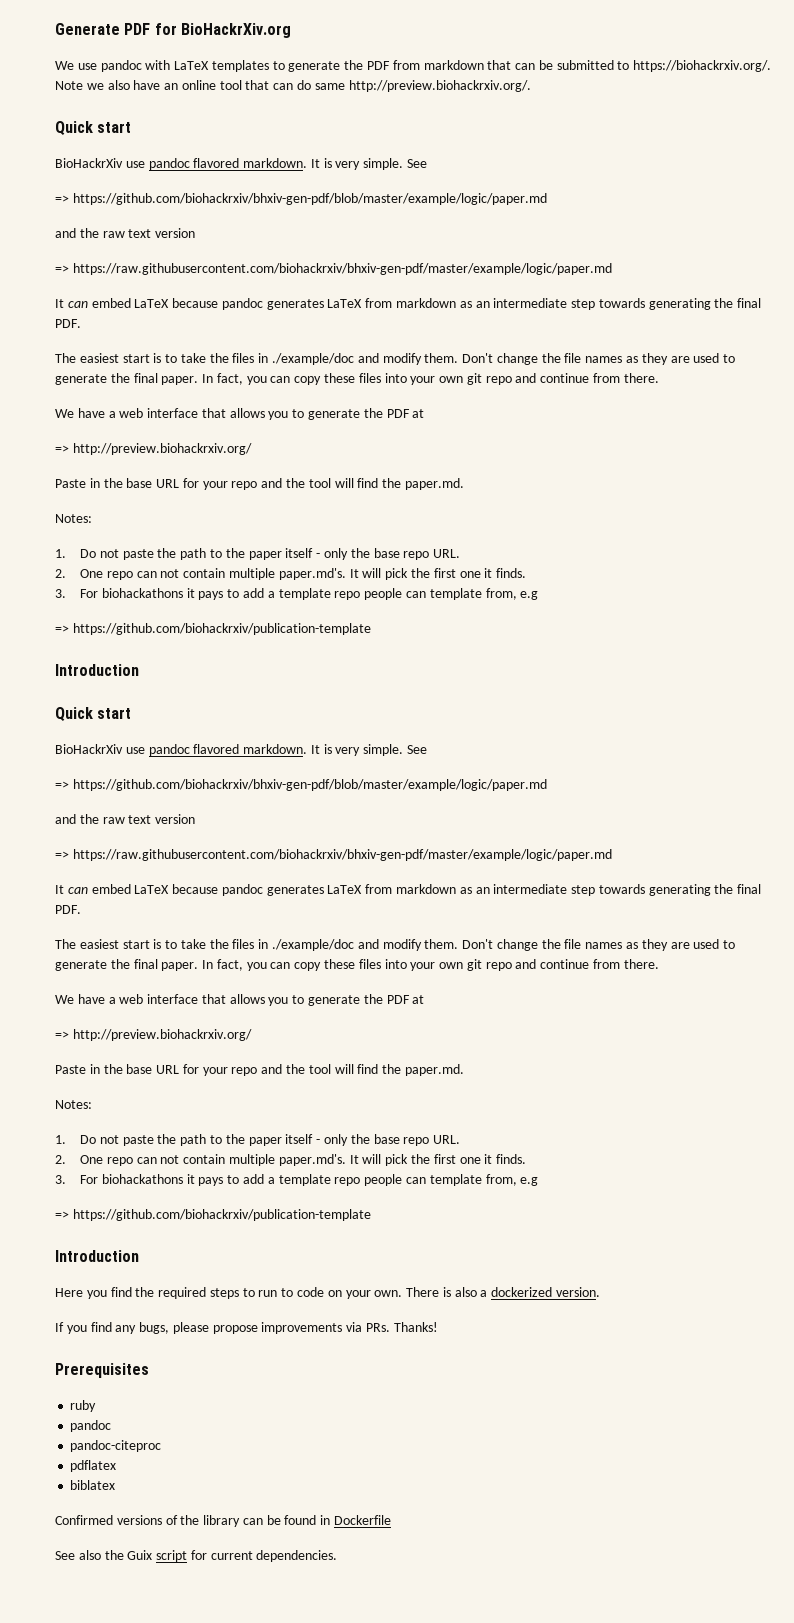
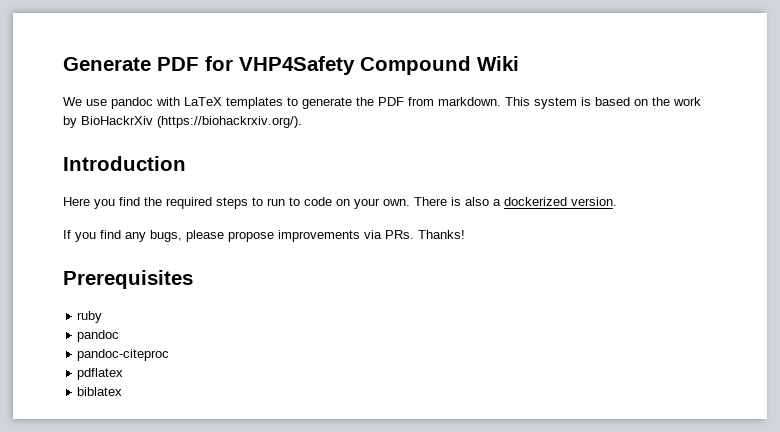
[180,23,291,38] BioHackrXiv.org -> [239,56,519,75] VHP4Safety Compound Wiki
[423,60,772,72] [55,80,531,92] [55,121,132,135] [55,158,428,170] [55,193,547,205] [55,228,196,238] [55,263,612,275] [55,298,762,310] [55,319,81,328] [55,353,736,365] [55,373,659,385] [55,408,425,420] [55,443,252,455] [55,478,464,490] [55,514,92,523] [55,548,461,560] [55,568,527,580] [55,588,539,600] [55,623,371,635] [55,664,139,676] [55,707,132,721] [55,744,428,756] [55,779,547,791] [55,814,196,824] [55,849,612,861] [55,884,762,896] [55,905,81,914] [55,939,736,951] [55,959,659,971] [55,994,425,1006] [55,1029,252,1041] [55,1064,464,1076] [55,1100,92,1109] [55,1134,461,1146] [55,1154,527,1166] [55,1174,539,1186] [55,1209,371,1221] markdown that can be submitted to https://biohackrxiv.org/. Note we also have an online tool that can do same http://preview.biohackrxiv.org/. // Quick start // BioHackrXiv use pandoc flavored markdown. It is very simple. See // => https://github.com/biohackrxiv/bhxiv-gen-pdf/blob/master/example/logic/paper.md // and the raw text version // => https://raw.githubusercontent.com/biohackrxiv/bhxiv-gen-pdf/master/example/logic/paper.md // It can embed LaTeX because pandoc generates LaTeX from markdown as an intermediate step towards generating the final PDF. // The easiest start is to take the files in ./example/doc and modify them. Don't change the file names as they are used to generate the final paper. In fact, you can copy these files into your own git repo and continue from there. // We have a web interface that allows you to generate the PDF at // => http://preview.biohackrxiv.org/ // Paste in the base URL for your repo and the tool will find the paper.md. // Notes: // 1. Do not paste the path to the paper itself - only the base repo URL. // 2. One repo can not contain multiple paper.md's. It will pick the first one it finds. // 3. For biohackathons it pays to add a template repo people can template from, e.g // => https://github.com/biohackrxiv/publication-template // Introduction // Quick start // BioHackrXiv use pandoc flavored markdown. It is very simple. See // => https://github.com/biohackrxiv/bhxiv-gen-pdf/blob/master/example/logic/paper.md // and the raw text version // => https://raw.githubusercontent.com/biohackrxiv/bhxiv-gen-pdf/master/example/logic/paper.md // It can embed LaTeX because pandoc generates LaTeX from markdown as an intermediate step towards generating the final PDF. // The easiest start is to take the files in ./example/doc and modify them. Don't change the file names as they are used to generate the final paper. In fact, you can copy these files into your own git repo and continue from there. // We have a web interface that allows you to generate the PDF at // => http://preview.biohackrxiv.org/ // Paste in the base URL for your repo and the tool will find the paper.md. // Notes: // 1. Do not paste the path to the paper itself - only the base repo URL. // 2. One repo can not contain multiple paper.md's. It will pick the first one it finds. // 3. For biohackathons it pays to add a template repo people can template from, e.g // => https://github.com/biohackrxiv/publication-template -> [438,97,701,109] [63,116,302,128] markdown. This system is based on the work by BioHackrXiv (https://biohackrxiv.org/).
[55,1515,392,1527] [55,1550,338,1562] // Confirmed versions of the library can be found in Dockerfile // See also the Guix script for current dependencies. -> (123, 391) none

